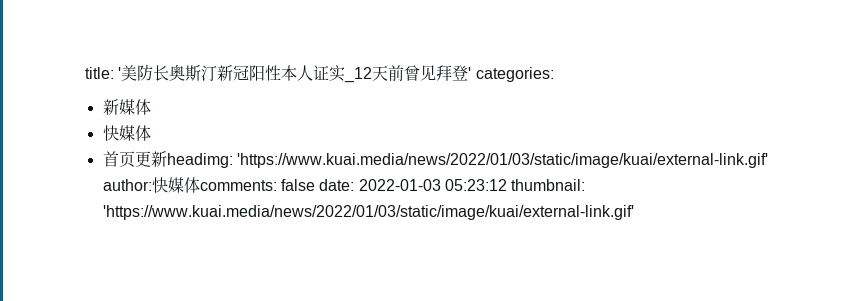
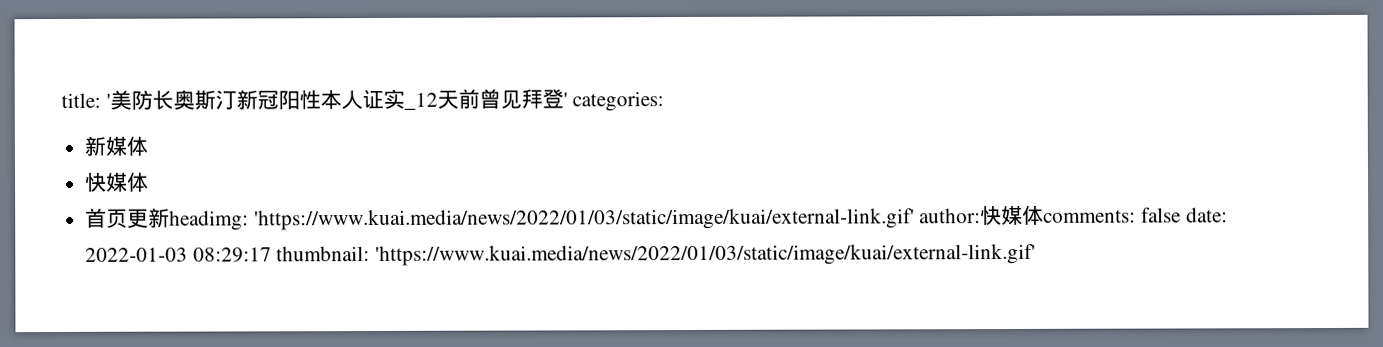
[444,179,507,191] 05:23:12 -> [192,247,272,263] 08:29:17

